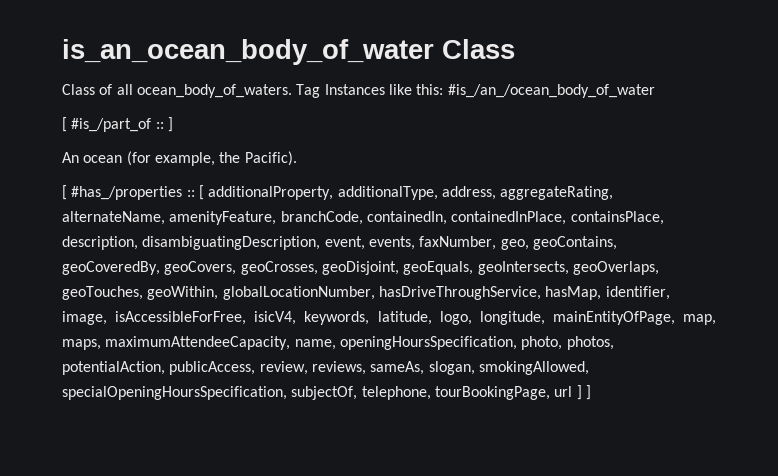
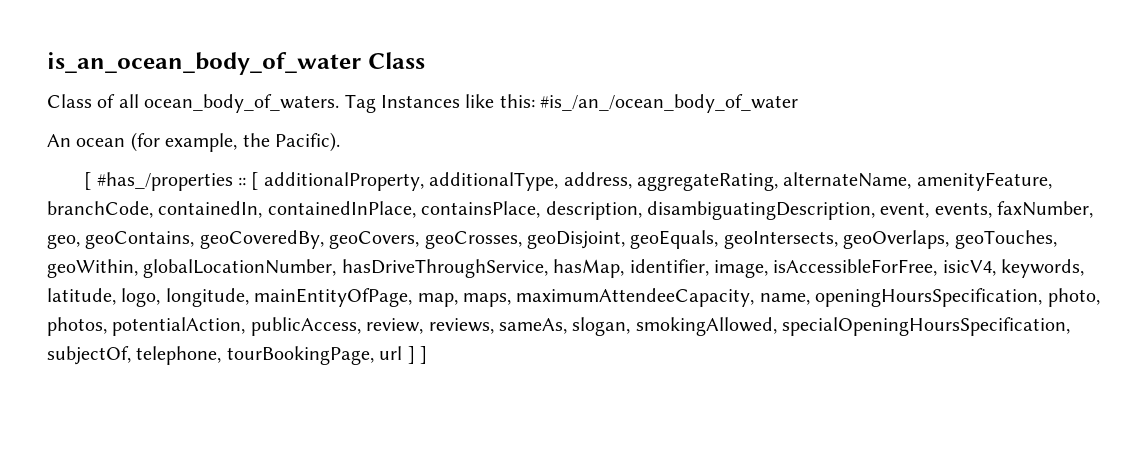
[62,117,173,132] // [ #is_/part_of :: ] -> (799, 103) none

